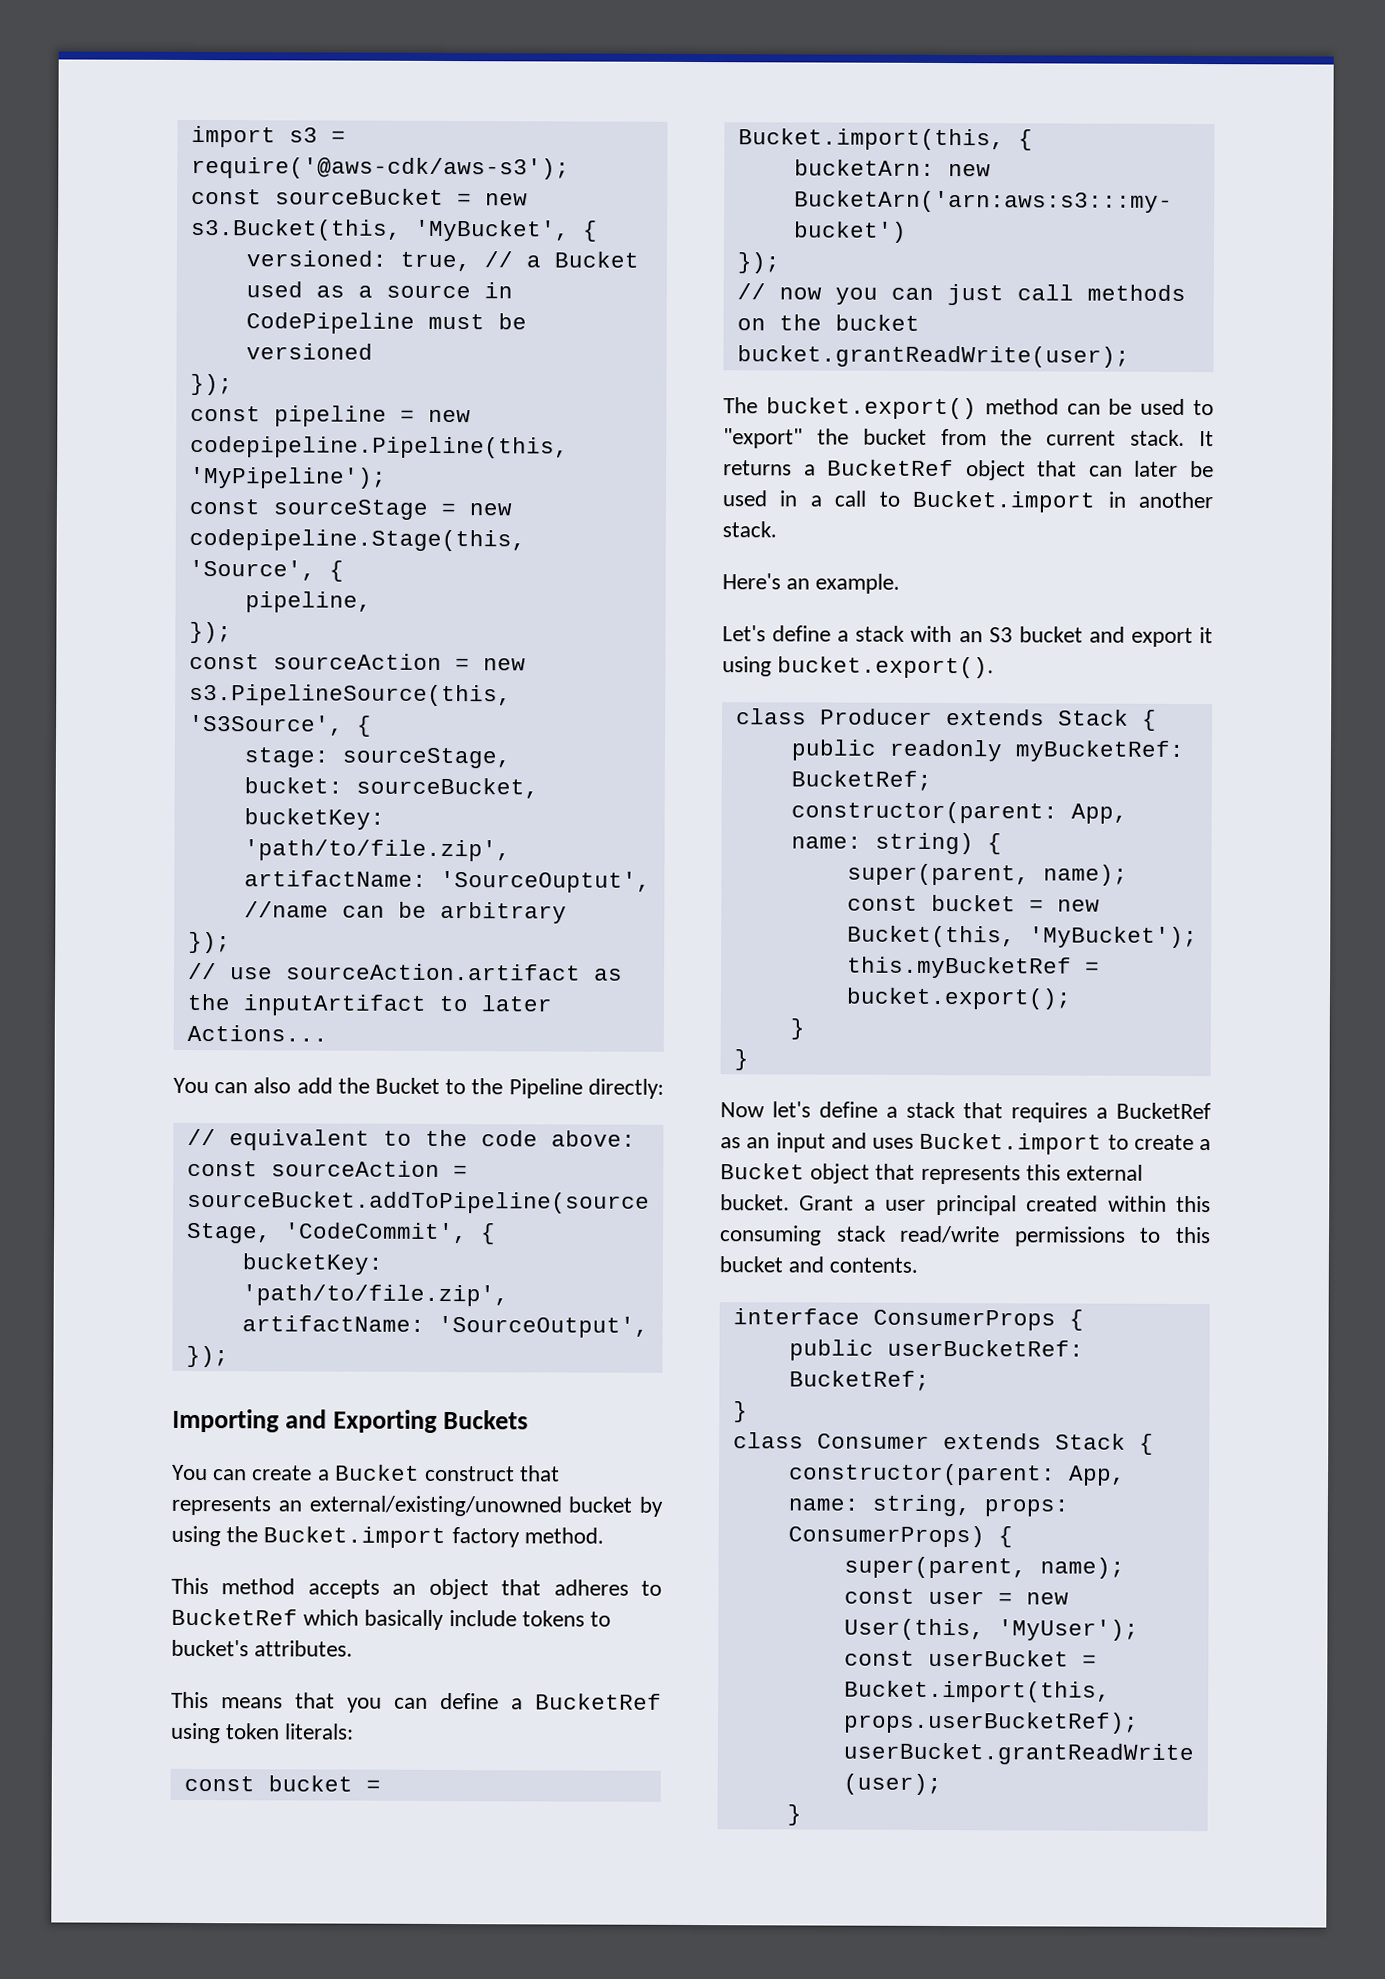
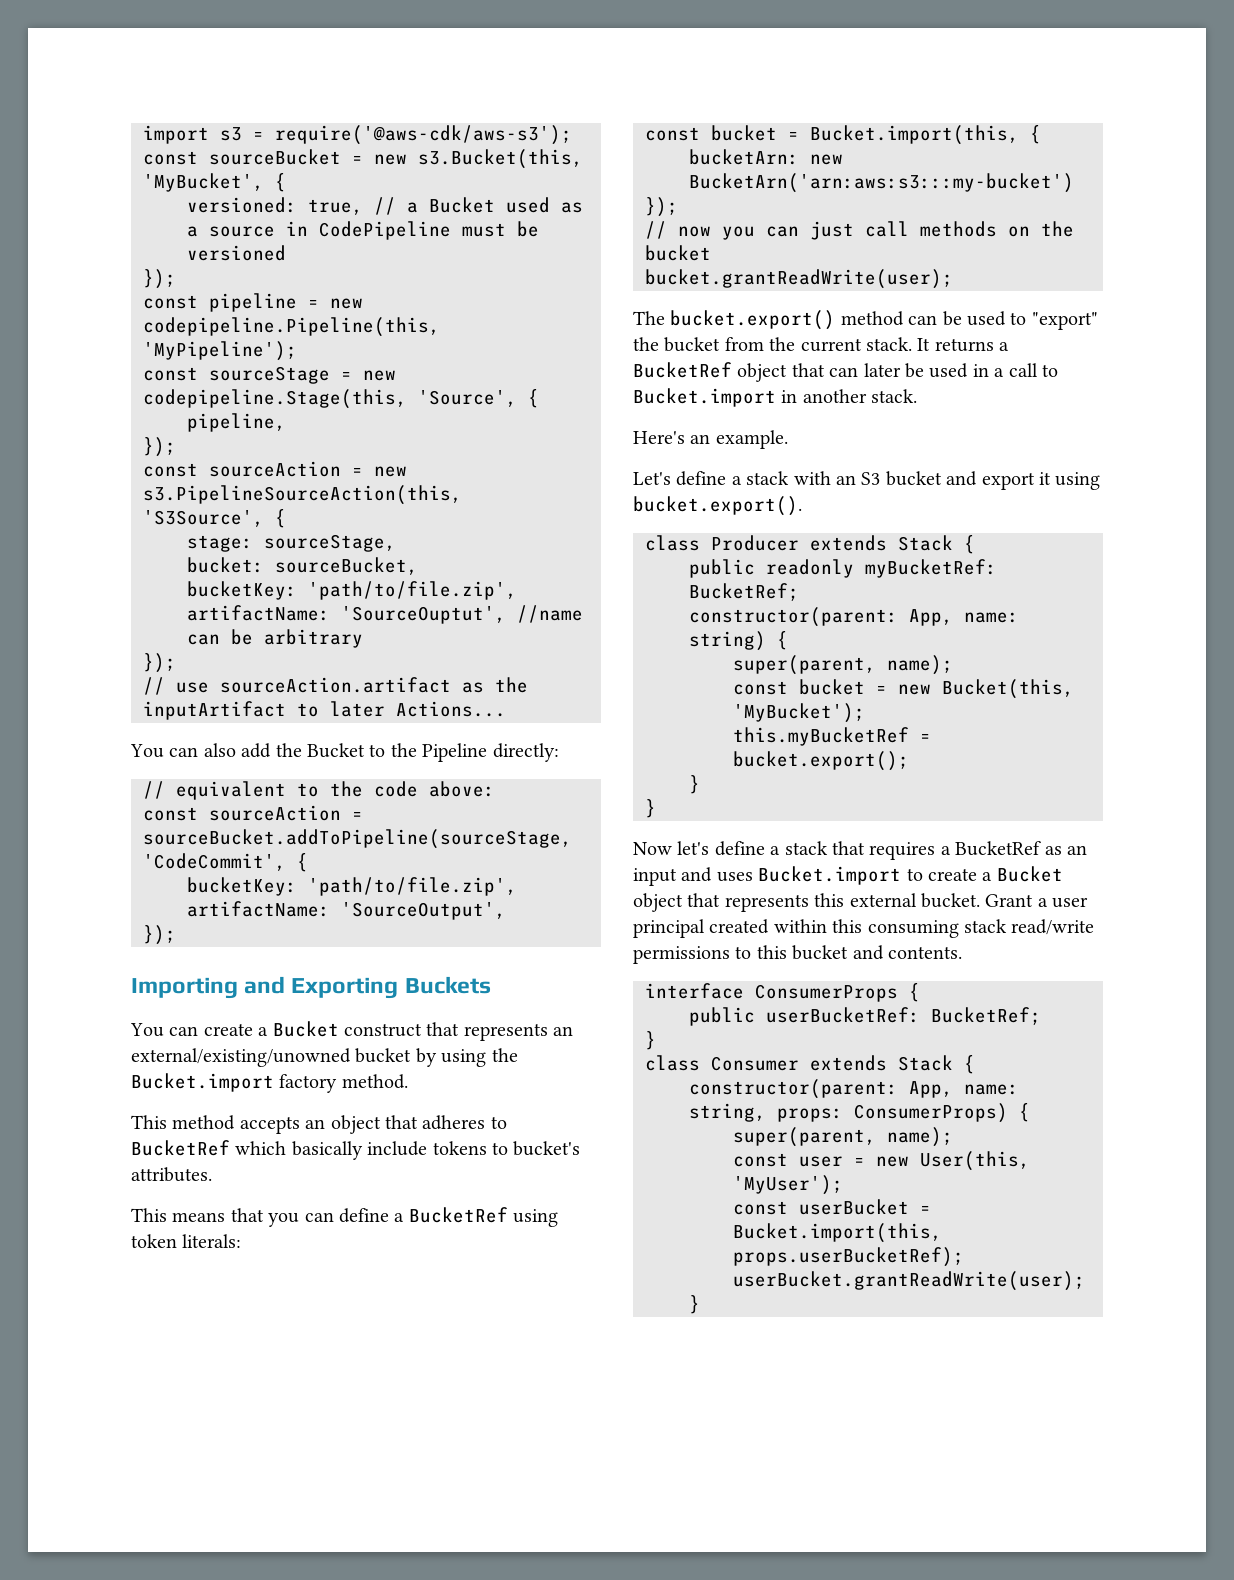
[188,683,512,707] s3.PipelineSource(this, -> [143,485,462,505] s3.PipelineSourceAction(this,

